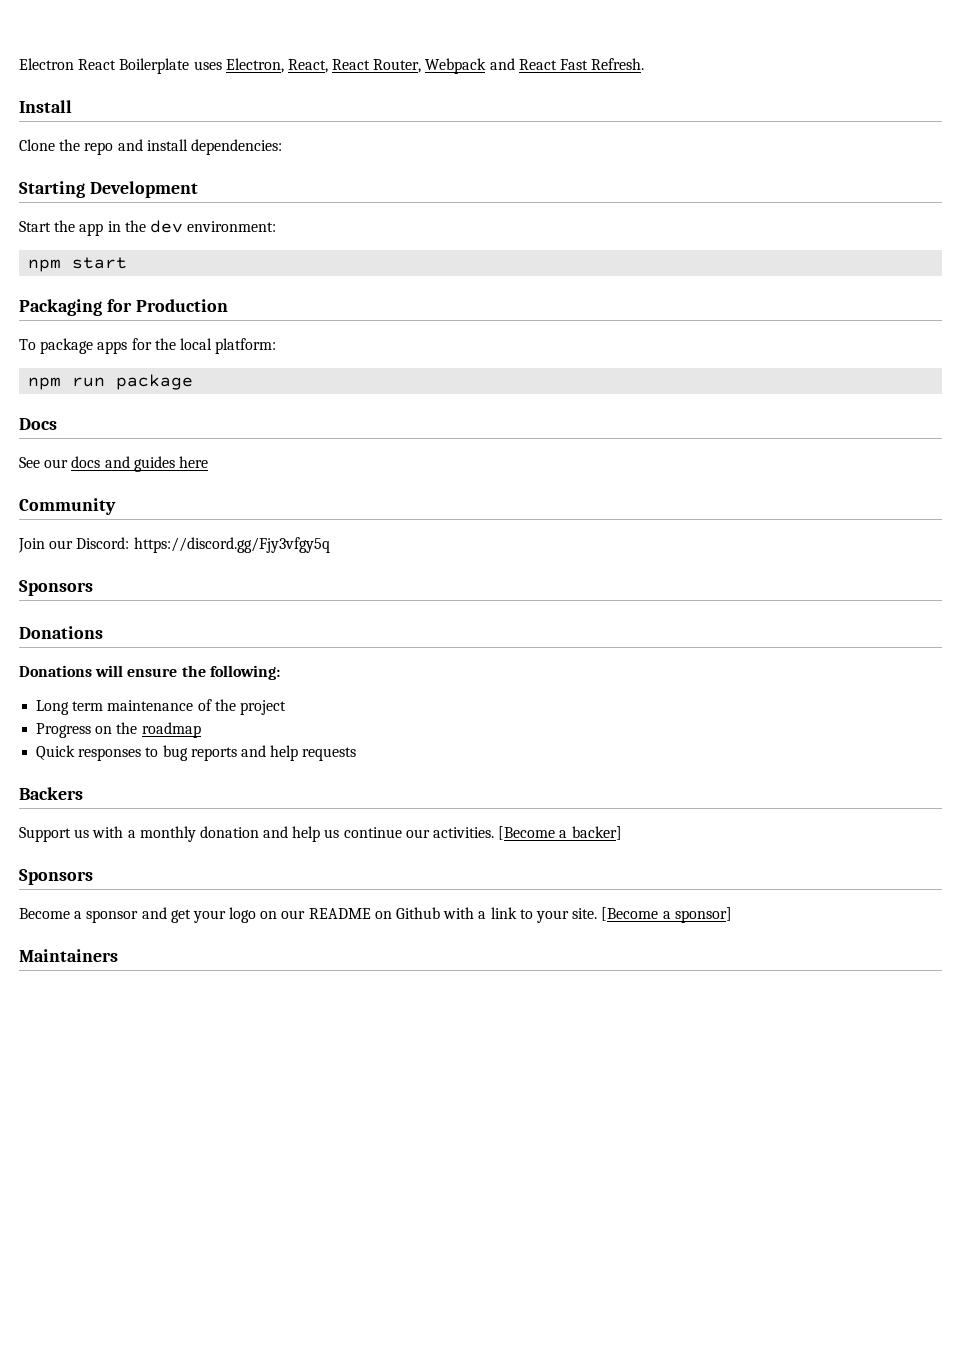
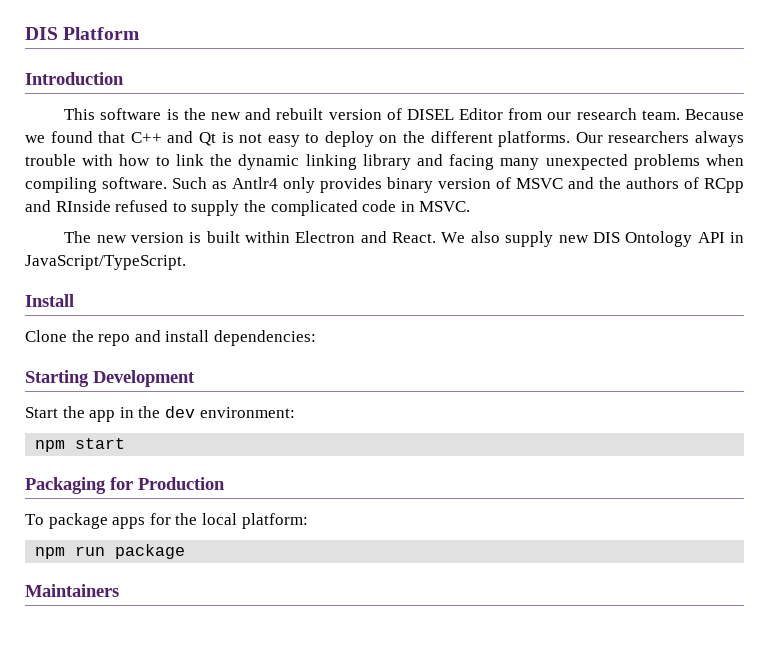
[19,58,645,74] Electron React Boilerplate uses Electron, React, React Router, Webpack and React Fast Refresh. -> [25,27,140,40] [25,72,124,85] [64,108,744,120] [25,131,744,147] [25,154,744,170] [25,177,744,193] [25,200,471,216] [64,231,744,247] [25,255,186,270] DIS Platform // Introduction // This software is the new and rebuilt version of DISEL Editor from our research team. Because we found that C++ and Qt is not easy to deploy on the different platforms. Our researchers always trouble with how to link the dynamic linking library and facing many unexpected problems when compiling software. Such as Antlr4 only provides binary version of MSVC and the authors of RCpp and RInside refused to supply the complicated code in MSVC. // The new version is built within Electron and React. We also supply new DIS Ontology API in JavaScript/TypeScript.
[19,418,57,430] [19,456,208,472] [19,498,116,515] [18,537,330,553] [19,580,93,596] [19,626,103,639] [19,665,280,680] [36,699,286,715] [36,722,201,738] [36,745,357,761] [19,787,83,800] [19,826,622,842] [19,869,93,885] [19,907,732,923] // Docs // See our docs and guides here // Community // Join our Discord: https://discord.gg/Fjy3vfgy5q // Sponsors // Donations // Donations will ensure the following: // Long term maintenance of the project // Progress on the roadmap // Quick responses to bug reports and help requests // Backers // Support us with a monthly donation and help us continue our activities. [Become a backer] // Sponsors // Become a sponsor and get your logo on our README on Github with a link to your site. [Become a sponsor] -> (186, 551) none

